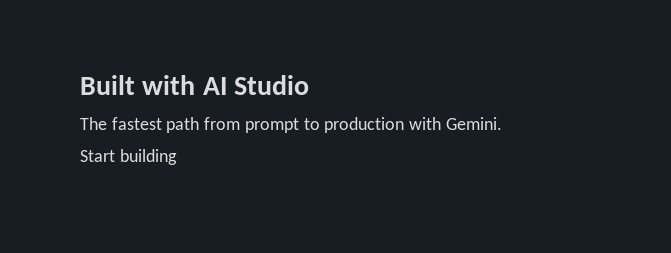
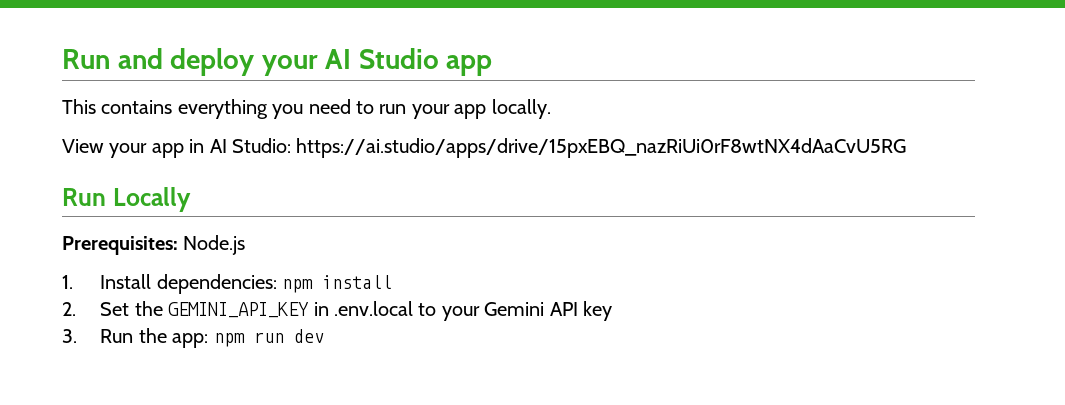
[80,75,310,95] [80,117,502,133] [80,149,177,165] Built with AI Studio // The fastest path from prompt to production with Gemini. // Start building -> [62,48,493,76] [62,99,551,119] [62,138,907,158] [62,187,191,212] [62,235,246,255] [62,274,393,294] [62,301,613,321] [62,328,324,348] Run and deploy your AI Studio app // This contains everything you need to run your app locally. // View your app in AI Studio: https://ai.studio/apps/drive/15pxEBQ_nazRiUi0rF8wtNX4dAaCvU5RG // Run Locally // Prerequisites: Node.js // 1. Install dependencies: npm install // 2. Set the GEMINI_API_KEY in .env.local to your Gemini API key // 3. Run the app: npm run dev

